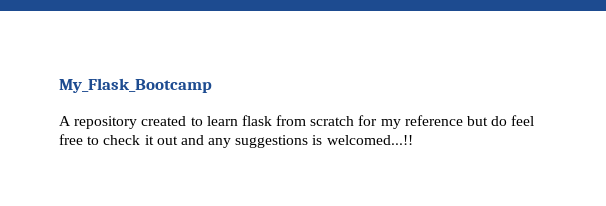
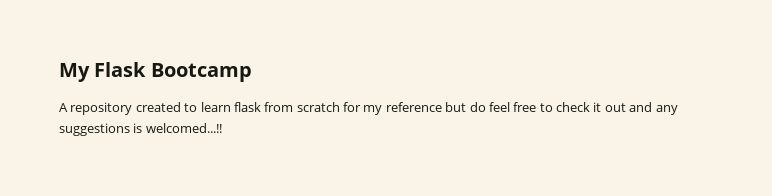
[59,78,212,93] My_Flask_Bootcamp -> [59,62,252,82] My Flask Bootcamp

